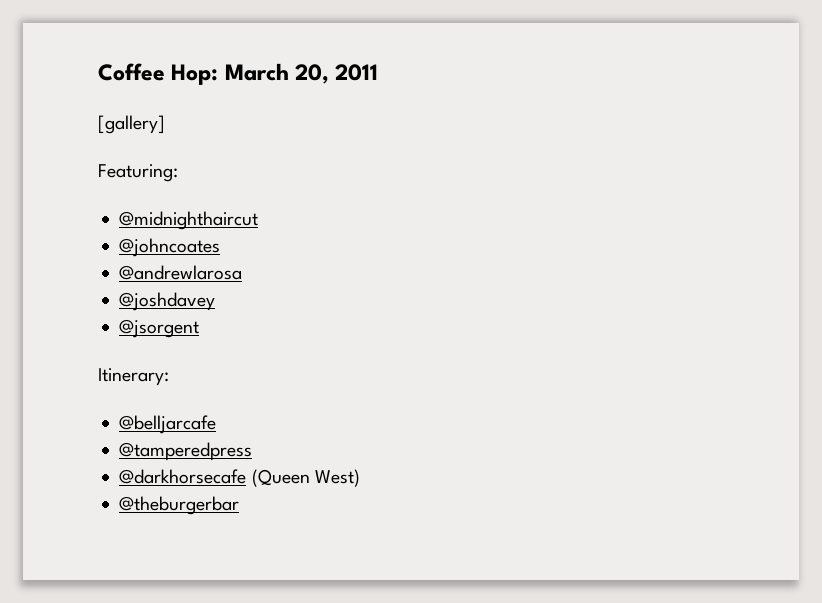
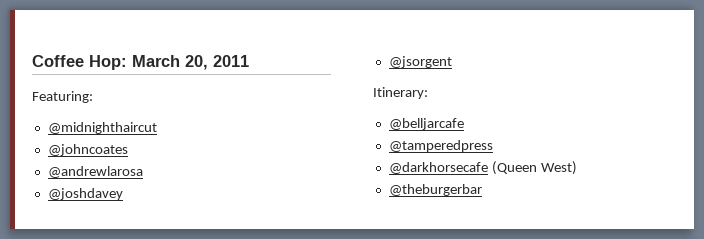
[98,115,165,134] // [gallery] -> (249, 61) none

